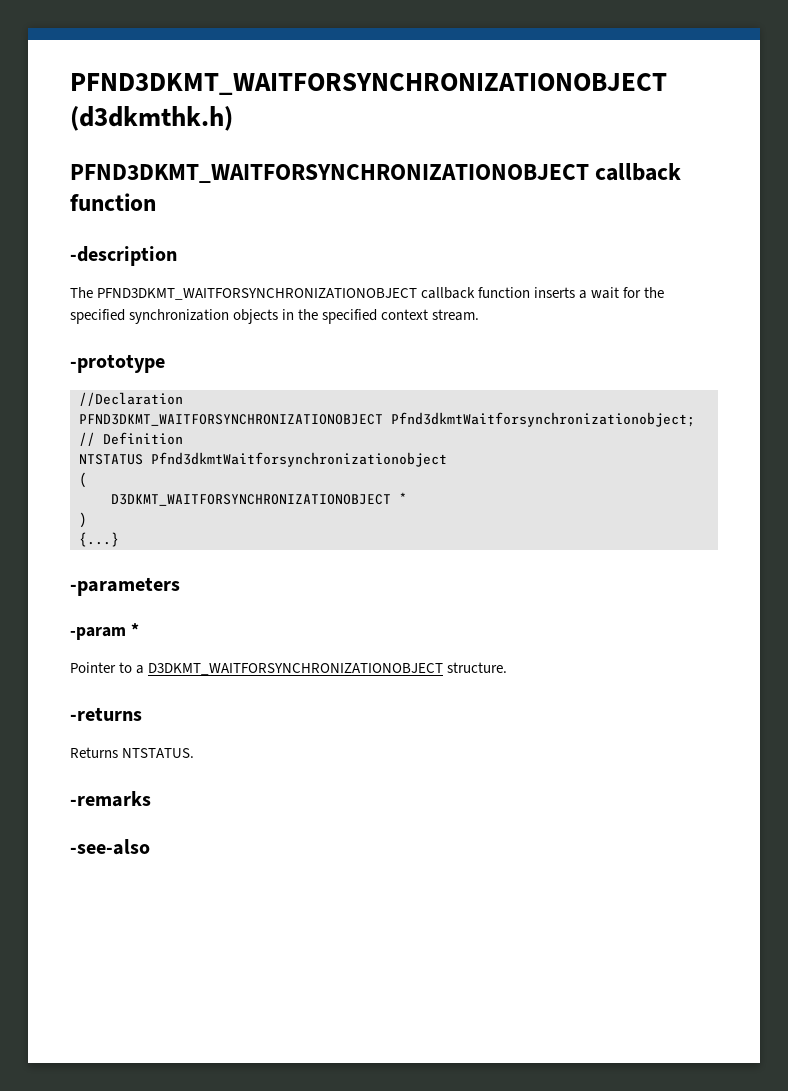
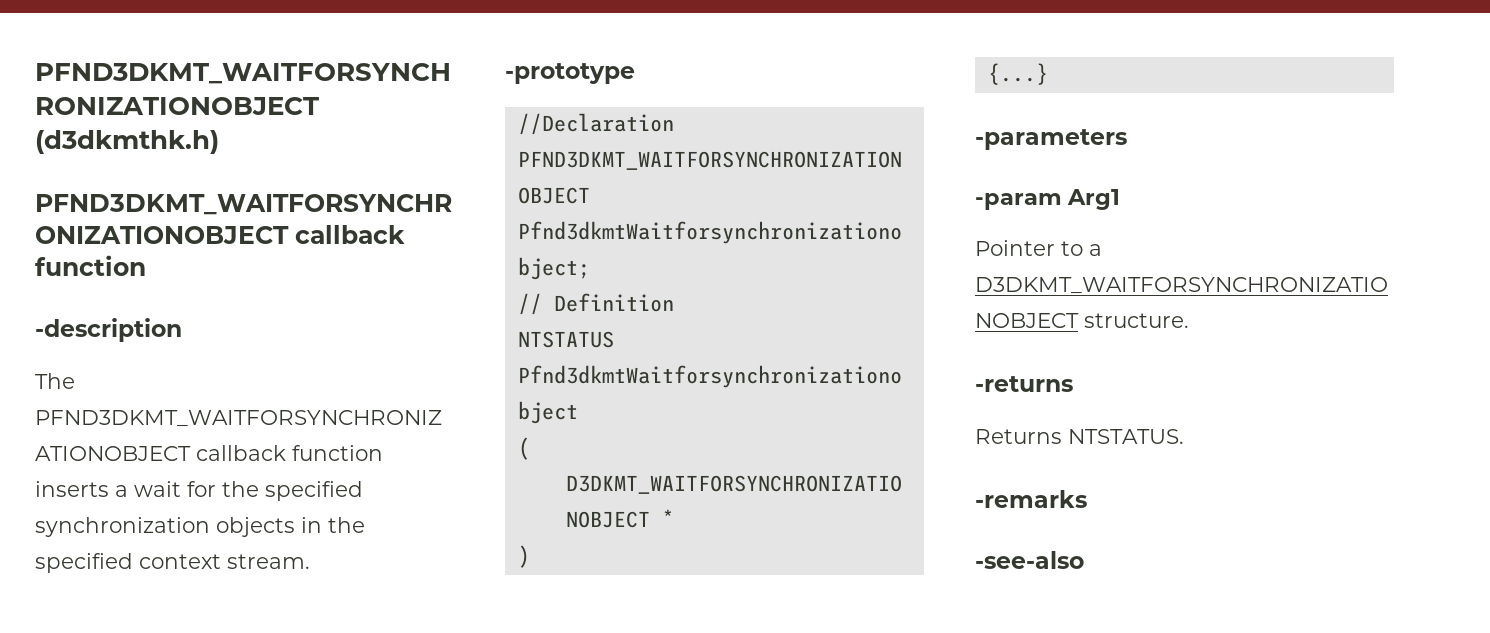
[130,623,139,636] * -> [1067,189,1121,210] Arg1

